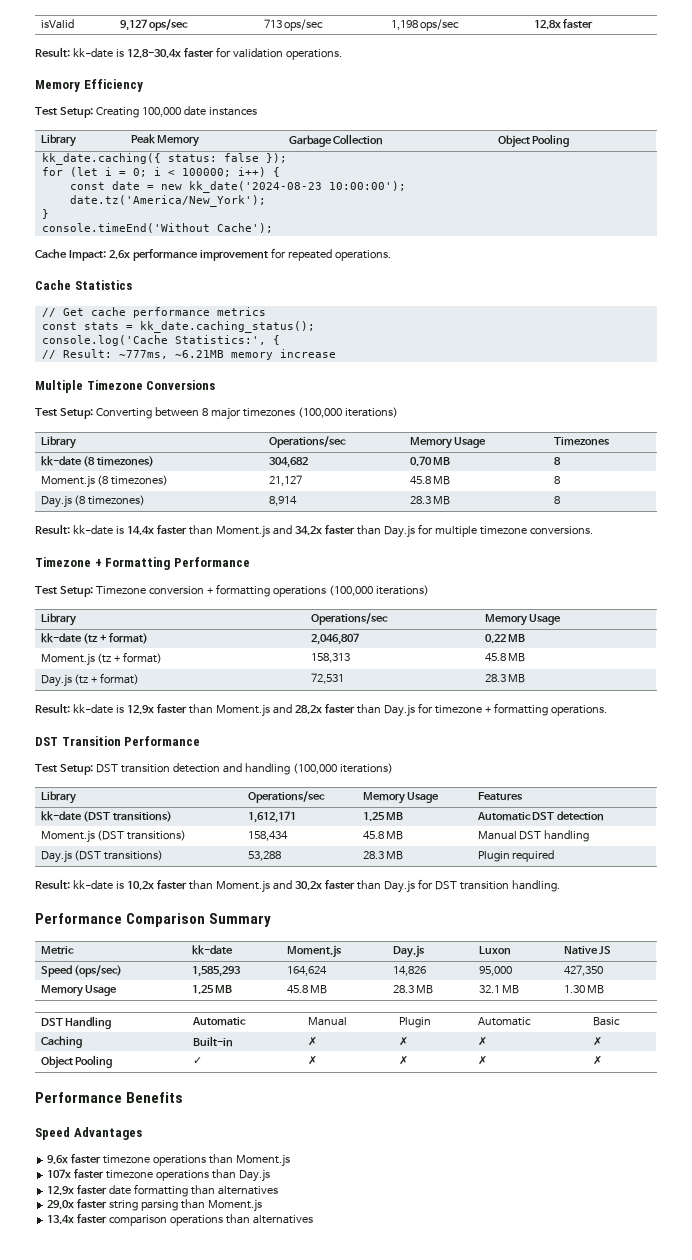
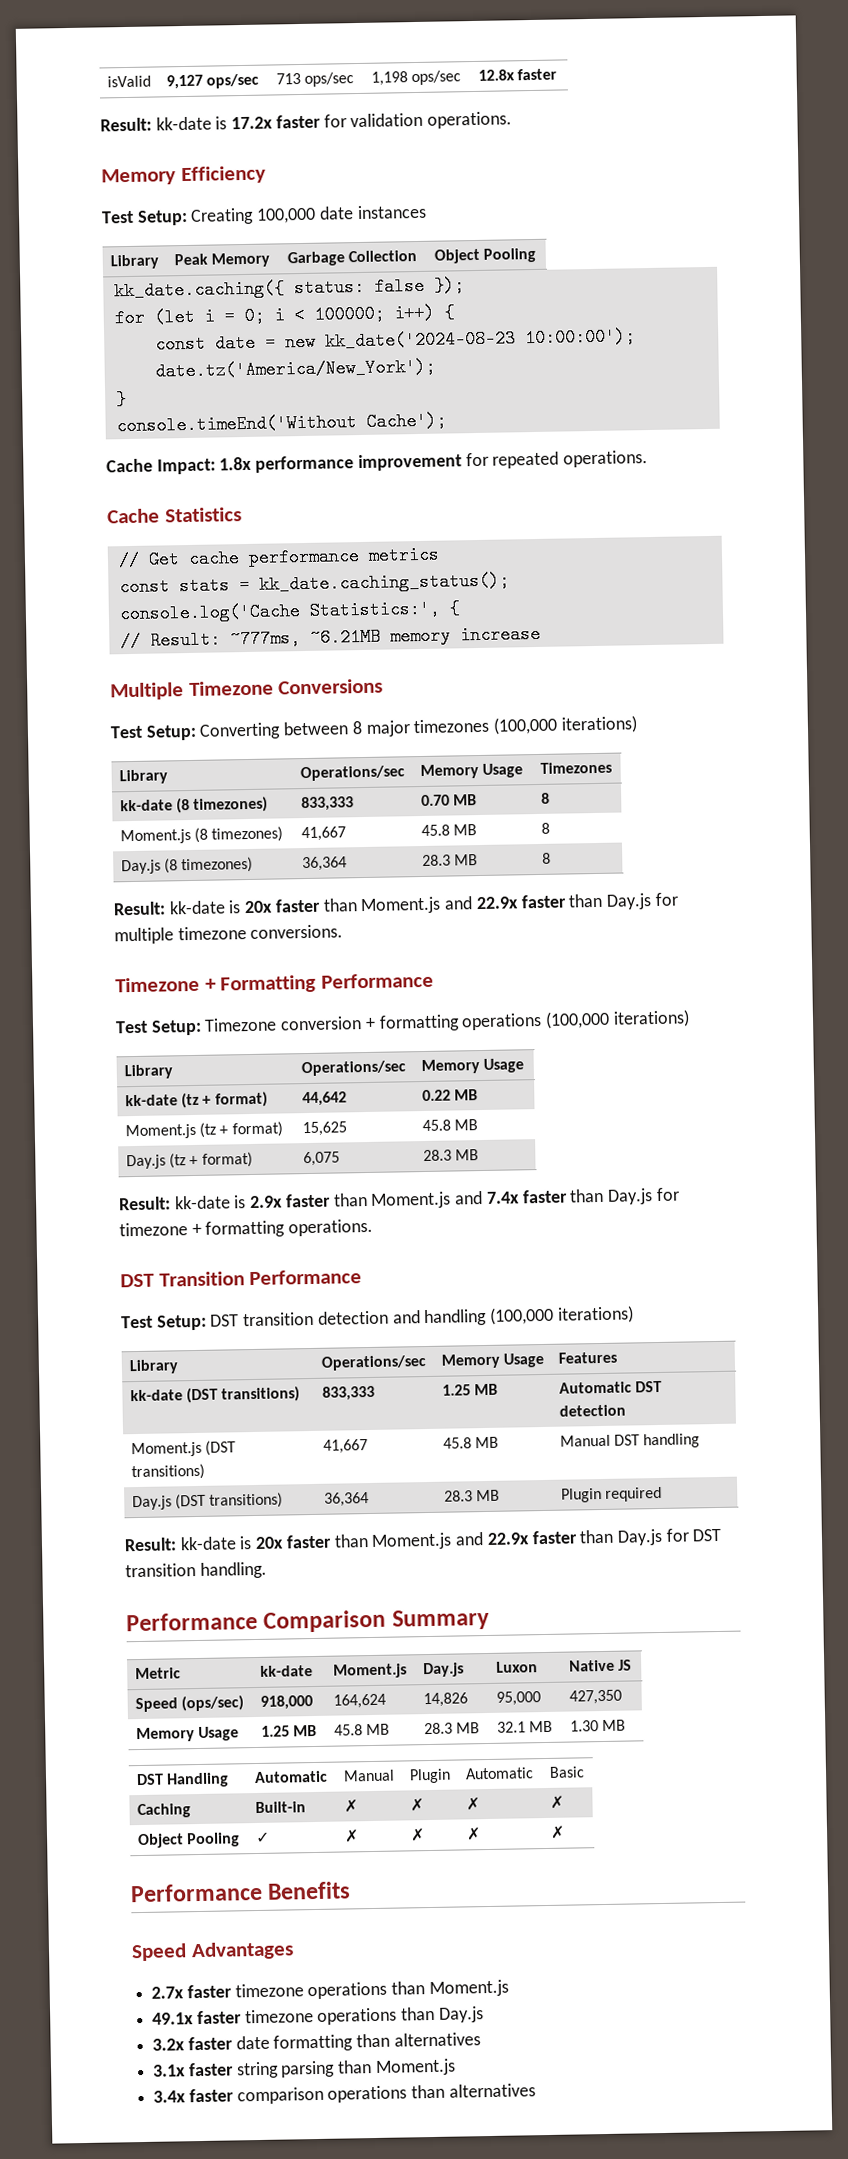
[126,49,181,58] 12.8-30.4x -> [231,116,274,130] 17.2x
[108,250,130,259] 2.6x -> [219,456,253,471] 1.8x
[268,457,308,468] 304,682 -> [300,796,354,812] 833,333
[268,475,302,486] 21,127 -> [300,826,346,842] 41,667
[268,496,297,506] 8,914 -> [301,856,347,872] 36,364
[126,525,322,538] 14.4x faster than Moment.js and 34.2x -> [244,896,519,915] 20x faster than Moment.js and 22.9x
[310,633,359,645] 2,046,807 -> [301,1091,347,1107] 44,642
[310,653,350,663] 158,313 -> [301,1121,347,1137] 15,625
[310,673,344,684] 72,531 -> [302,1151,340,1167] 6,075
[126,704,322,717] 12.9x faster than Moment.js and 28.2x -> [249,1190,520,1209] 2.9x faster than Moment.js and 7.4x
[247,811,296,823] 1,612,171 -> [321,1385,375,1401] 833,333
[247,831,288,841] 158,434 -> [322,1439,368,1454] 41,667
[247,851,281,861] 53,288 -> [323,1492,369,1507] 36,364
[126,880,322,893] 10.2x faster than Moment.js and 30.2x -> [255,1532,530,1550] 20x faster than Moment.js and 22.9x
[191,966,241,977] 1,585,293 -> [259,1695,313,1710] 918,000
[47,1155,69,1164] 9.6x -> [151,1986,185,1999] 2.7x
[47,1169,72,1179] 107x -> [152,2012,195,2025] 49.1x
[47,1186,75,1195] 12.9x -> [152,2038,186,2051] 3.2x
[47,1200,75,1209] 29.0x -> [152,2064,187,2077] 3.1x
[47,1215,75,1224] 13.4x -> [153,2090,187,2103] 3.4x

